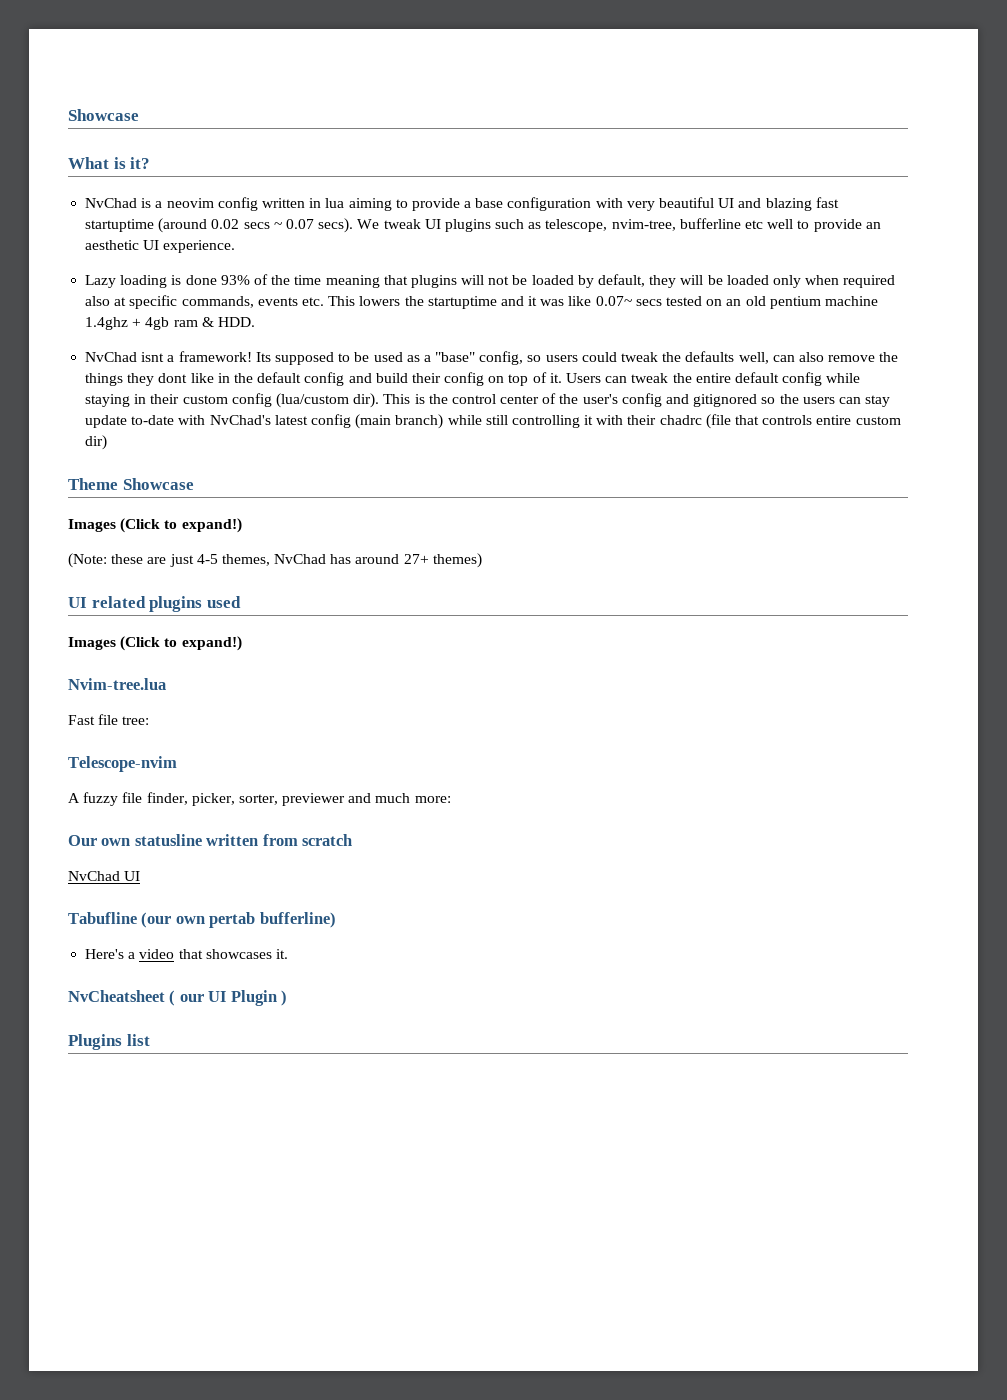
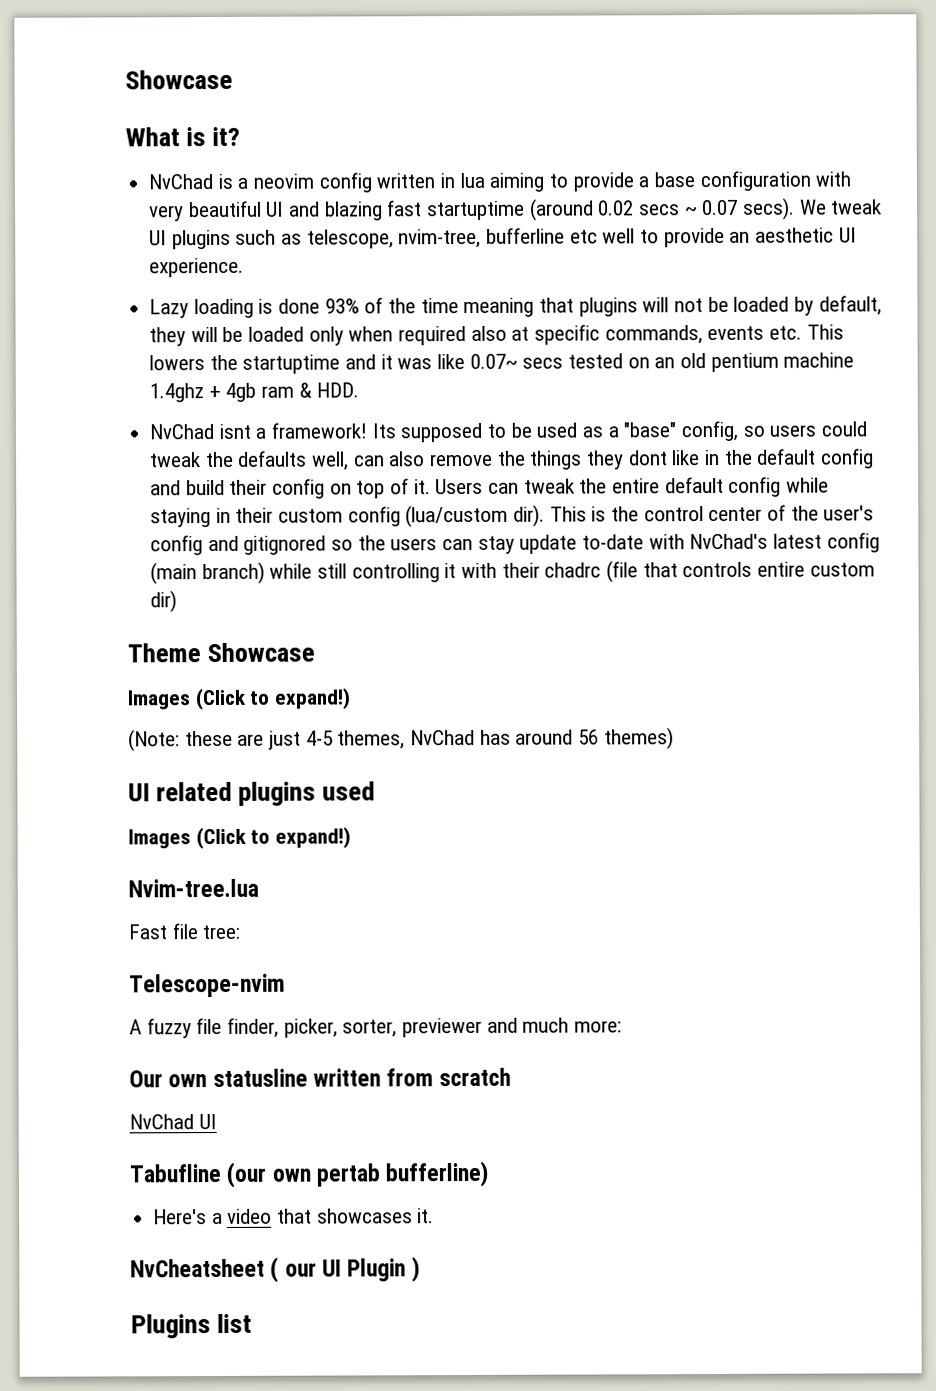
[403,554,429,564] 27+ -> [578,729,600,745] 56

